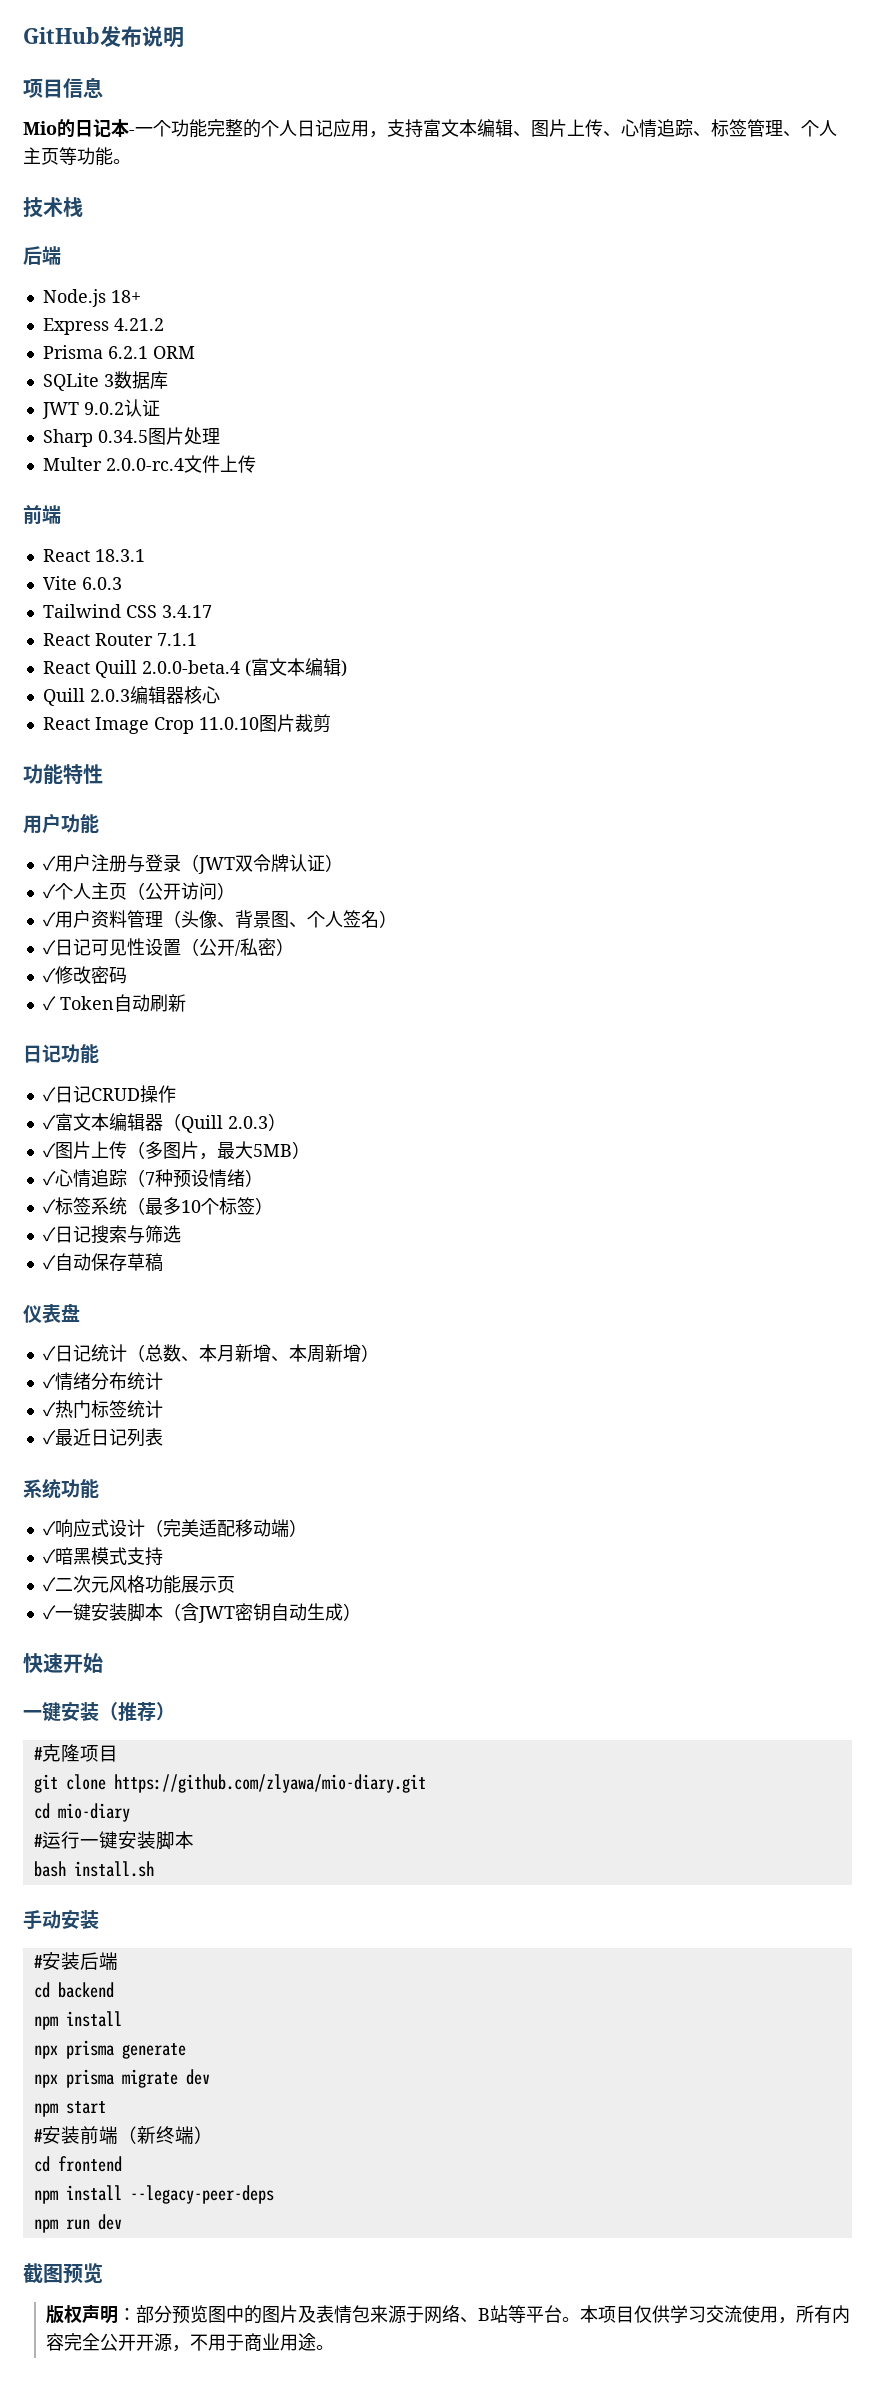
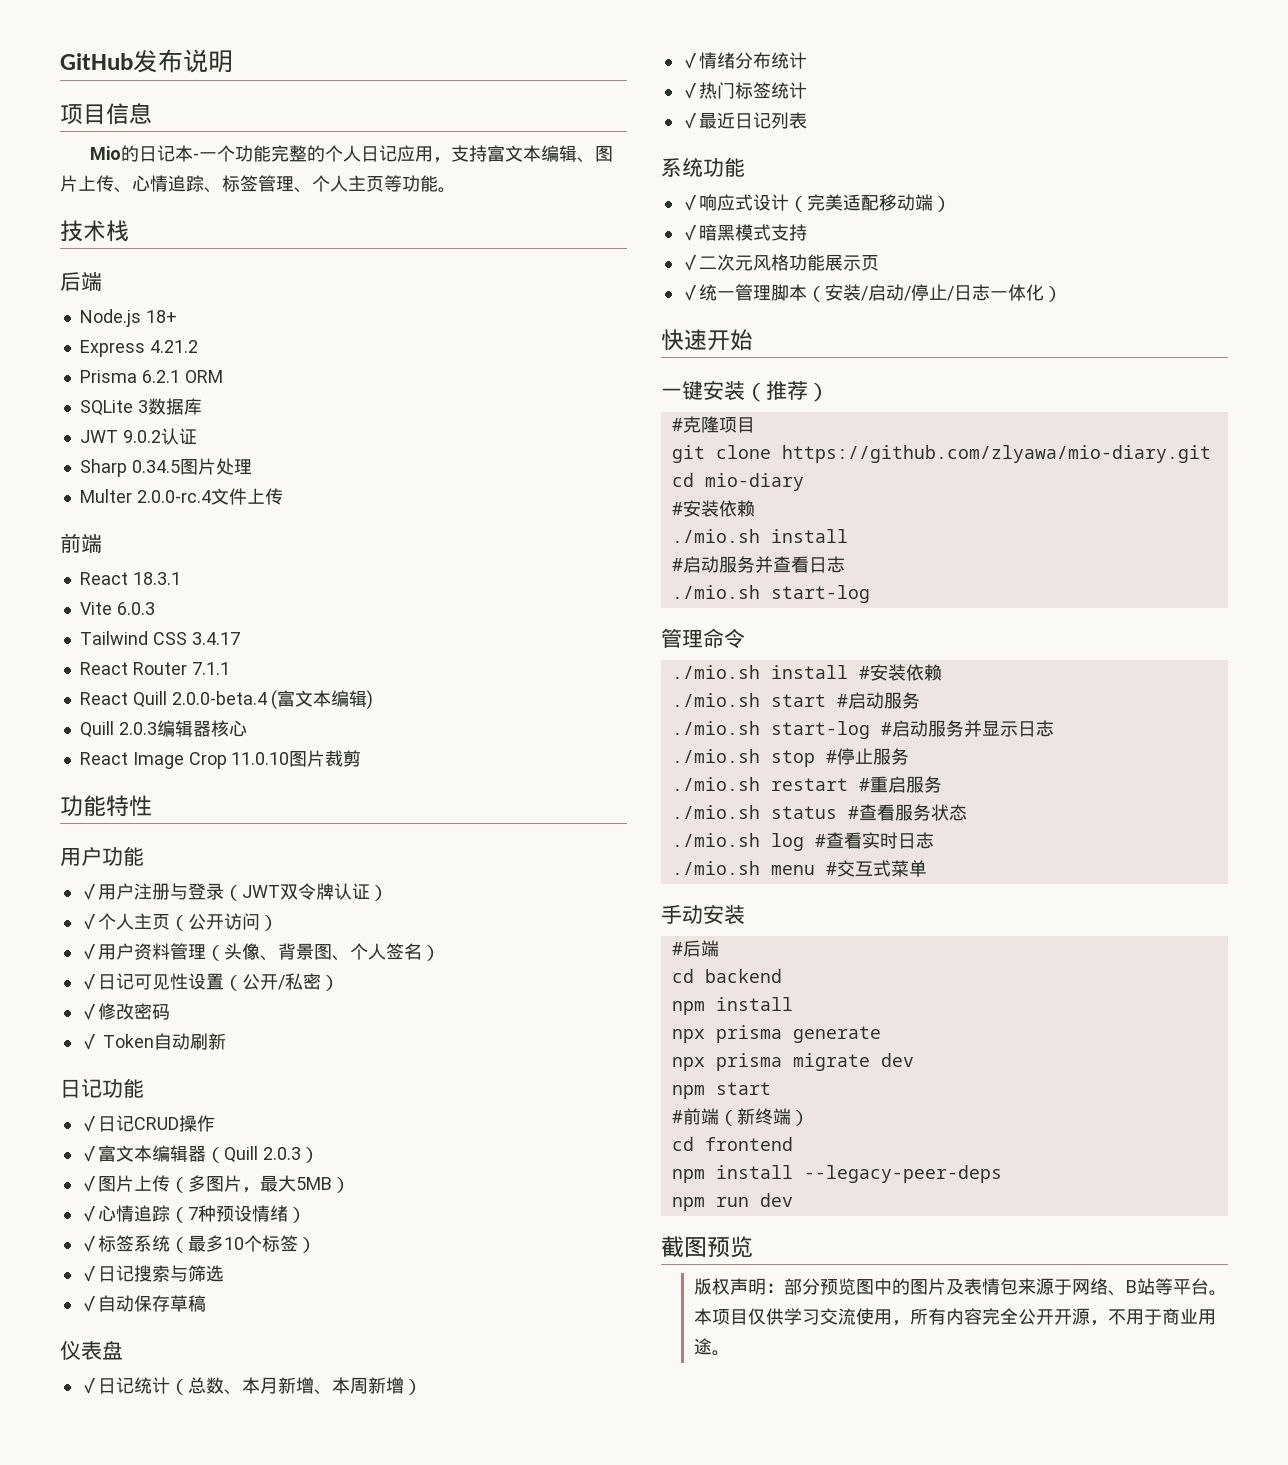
[54,1603,343,1623] 一键安装脚本（含JWT密钥自动生成 -> [698,284,1044,302] 统一管理脚本（安装/启动/停止/日志一体化
[41,1831,194,1850] [33,1861,154,1877] 运行一键安装脚本 // bash install.sh -> [682,500,755,517] [671,529,848,543] [671,556,845,573] [671,585,870,603] [661,628,745,649] [671,664,942,681] [671,692,920,709] [671,720,1054,739] [671,748,909,767] [671,776,942,793] [671,804,967,821] [671,832,934,851] [671,860,927,877] 安装依赖 // ./mio.sh install // #启动服务并查看日志 // ./mio.sh start-log // 管理命令 // ./mio.sh install #安装依赖 // ./mio.sh start #启动服务 // ./mio.sh start-log #启动服务并显示日志 // ./mio.sh stop #停止服务 // ./mio.sh restart #重启服务 // ./mio.sh status #查看服务状态 // ./mio.sh log #查看实时日志 // ./mio.sh menu #交互式菜单
[41,1952,80,1970] 安装 -> (683, 948) none
[41,2126,80,2144] 安装 -> (683, 1116) none

